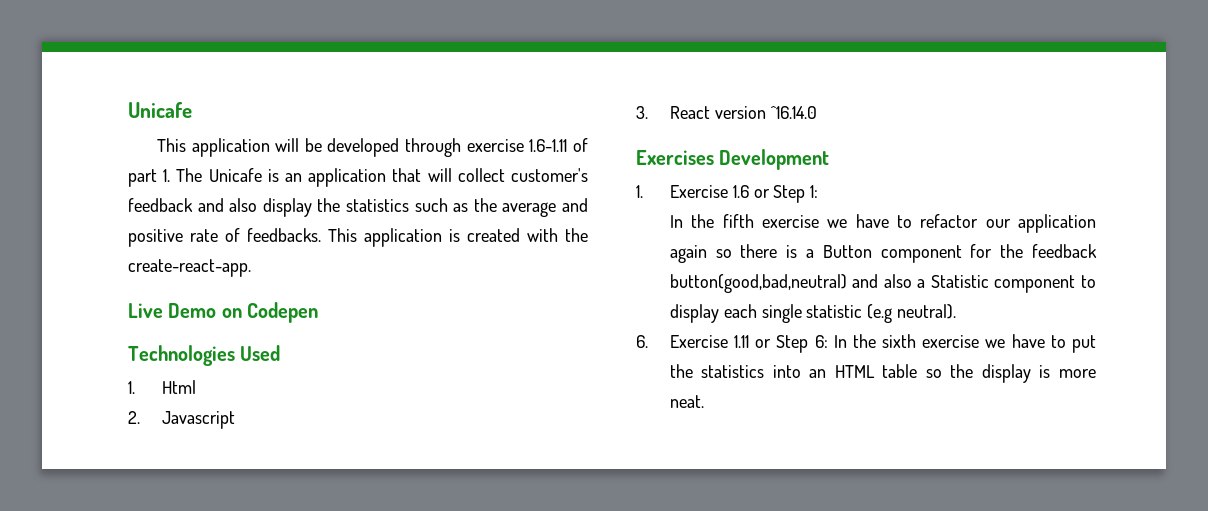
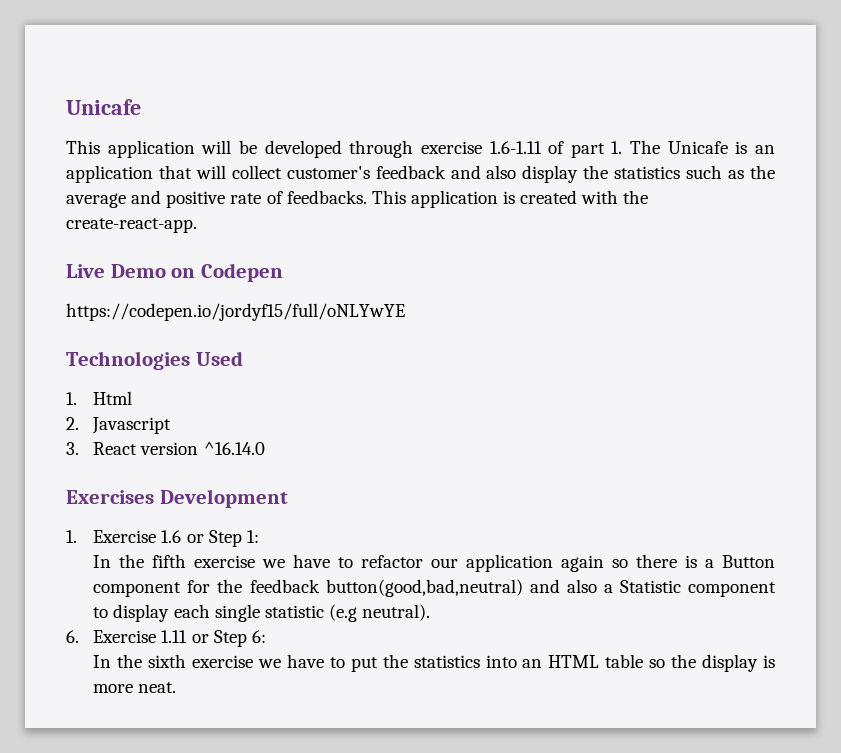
(319, 312) none -> [66,303,405,321] // https://codepen.io/jordyf15/full/oNLYwYE
(828, 341) none -> (266, 636) //

